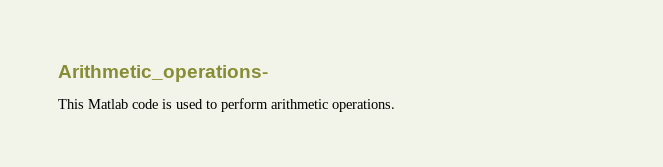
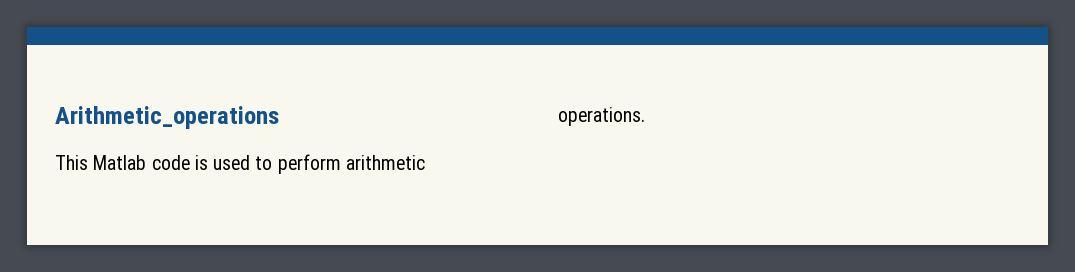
[58,65,268,82] Arithmetic_operations- -> [55,106,279,129] Arithmetic_operations

